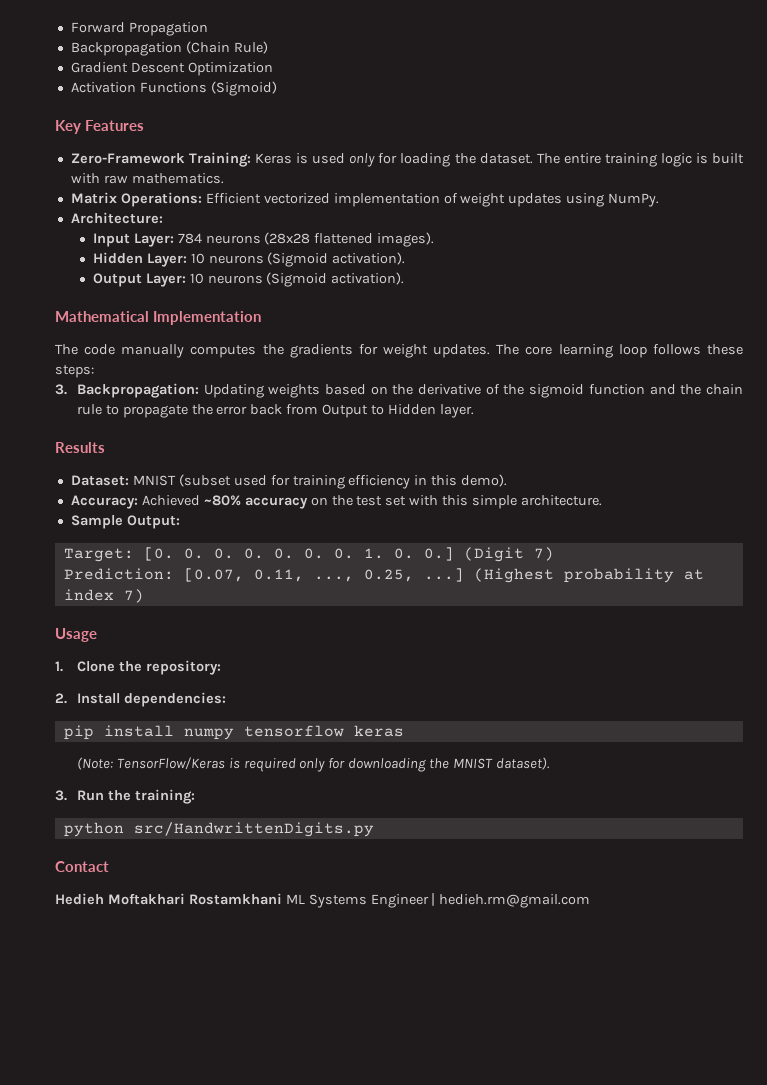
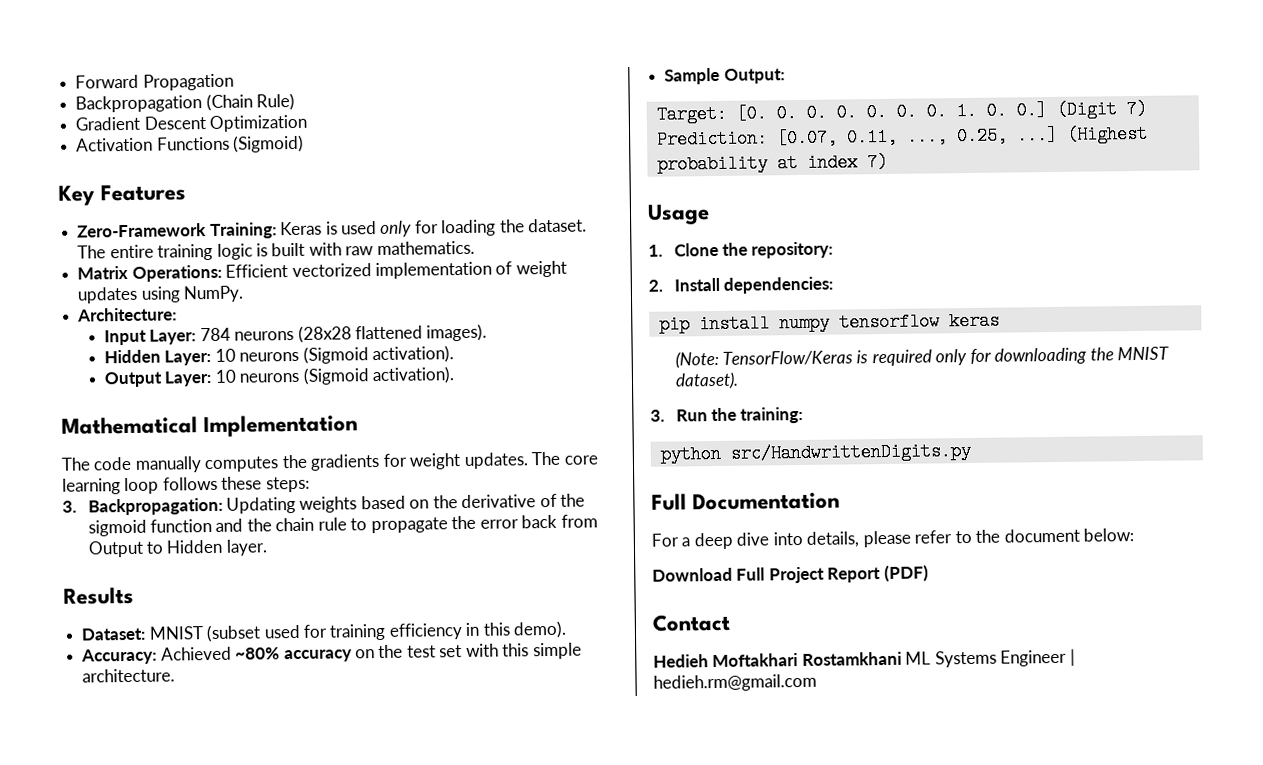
(374, 829) none -> [651,492,841,511] [651,528,1135,550] [652,564,929,584] // Full Documentation // For a deep dive into details, please refer to the document below: // Download Full Project Report (PDF)

